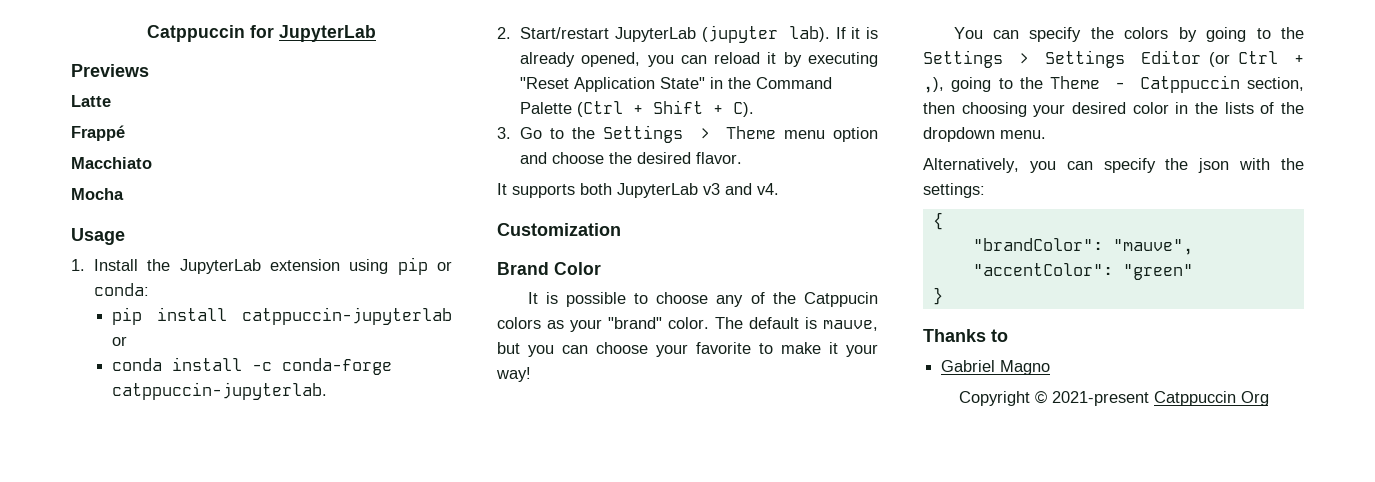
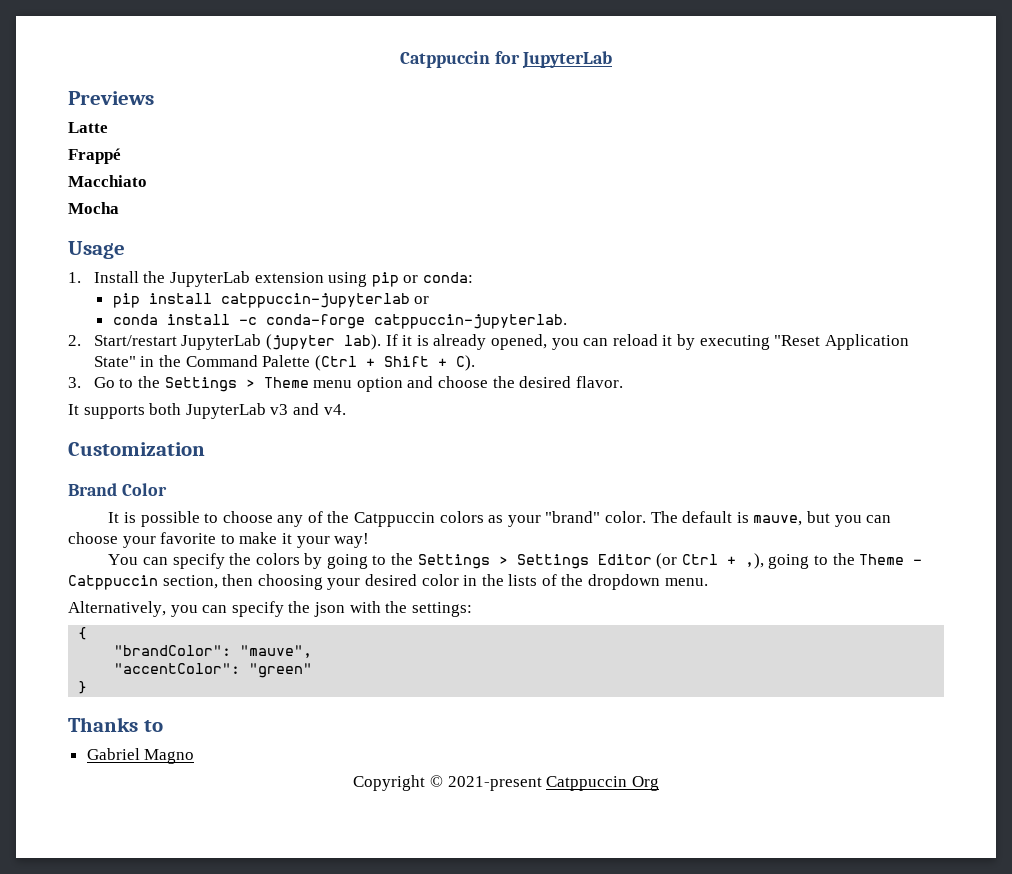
[804,292,878,307] Catppucin -> [354,512,436,527] Catppuccin

